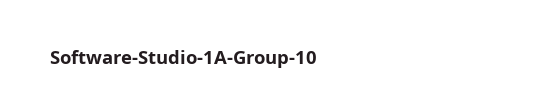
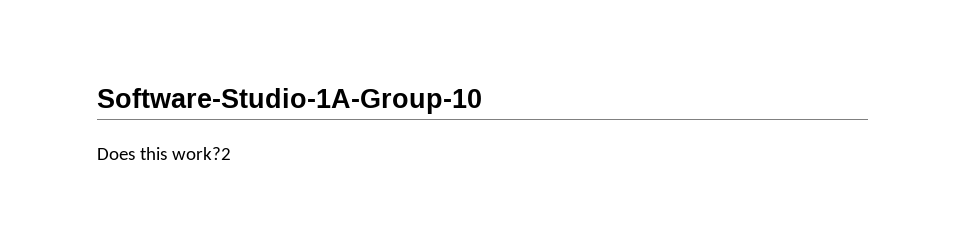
(317, 59) none -> [97,147,231,160] // Does this work?2

